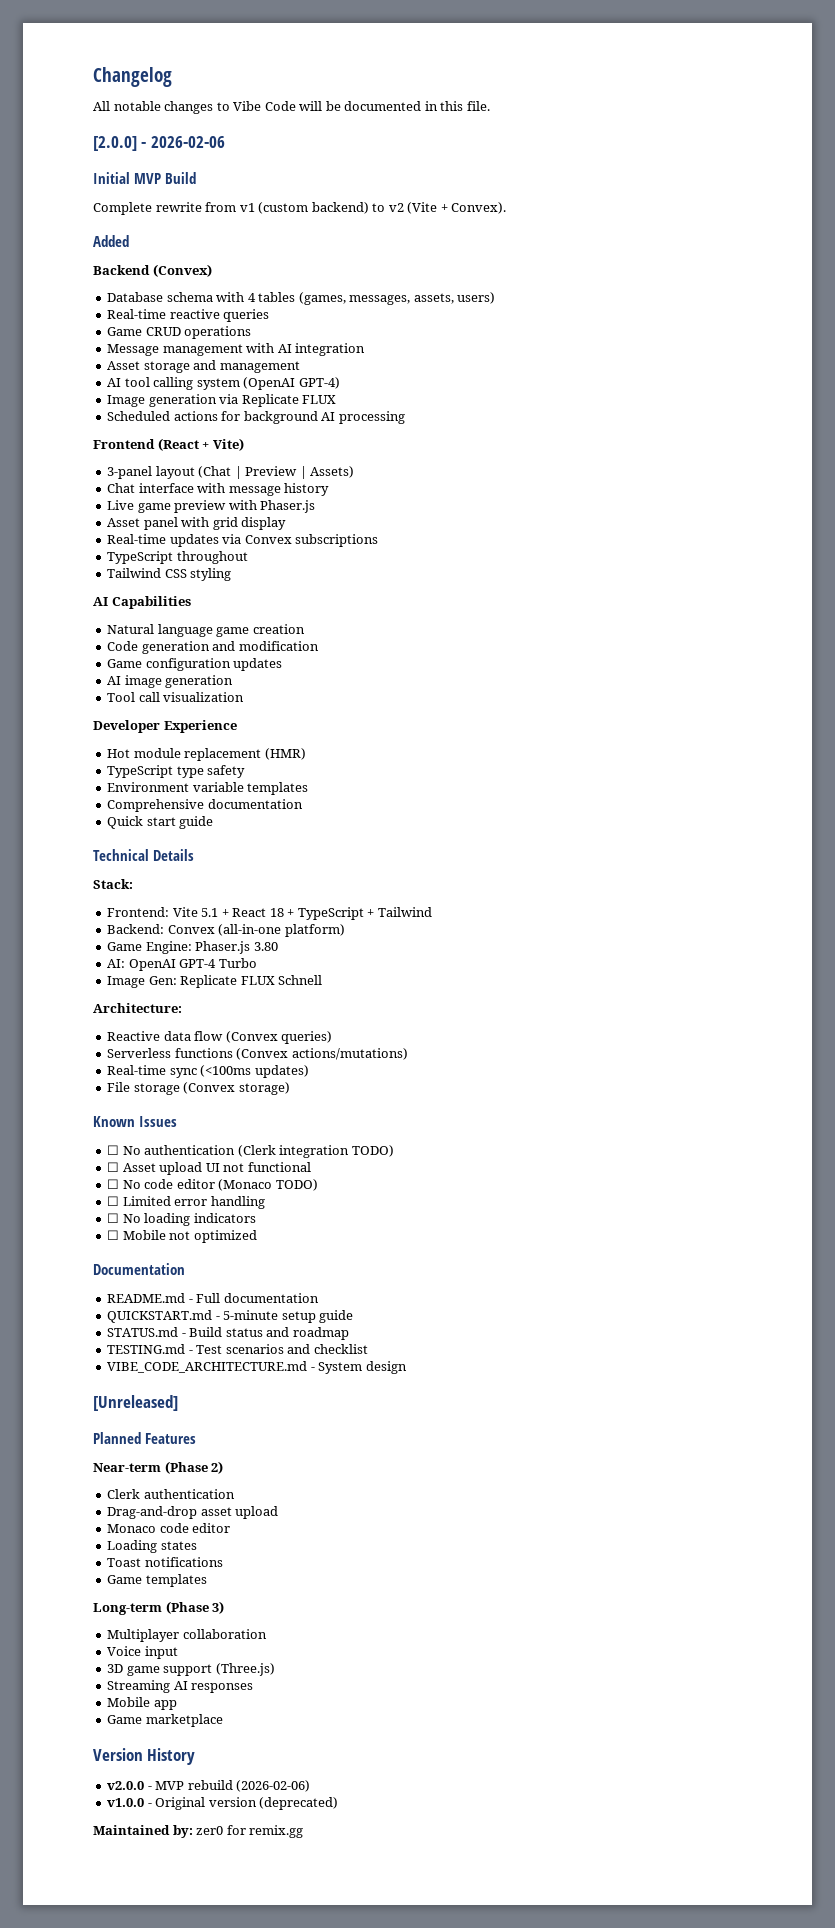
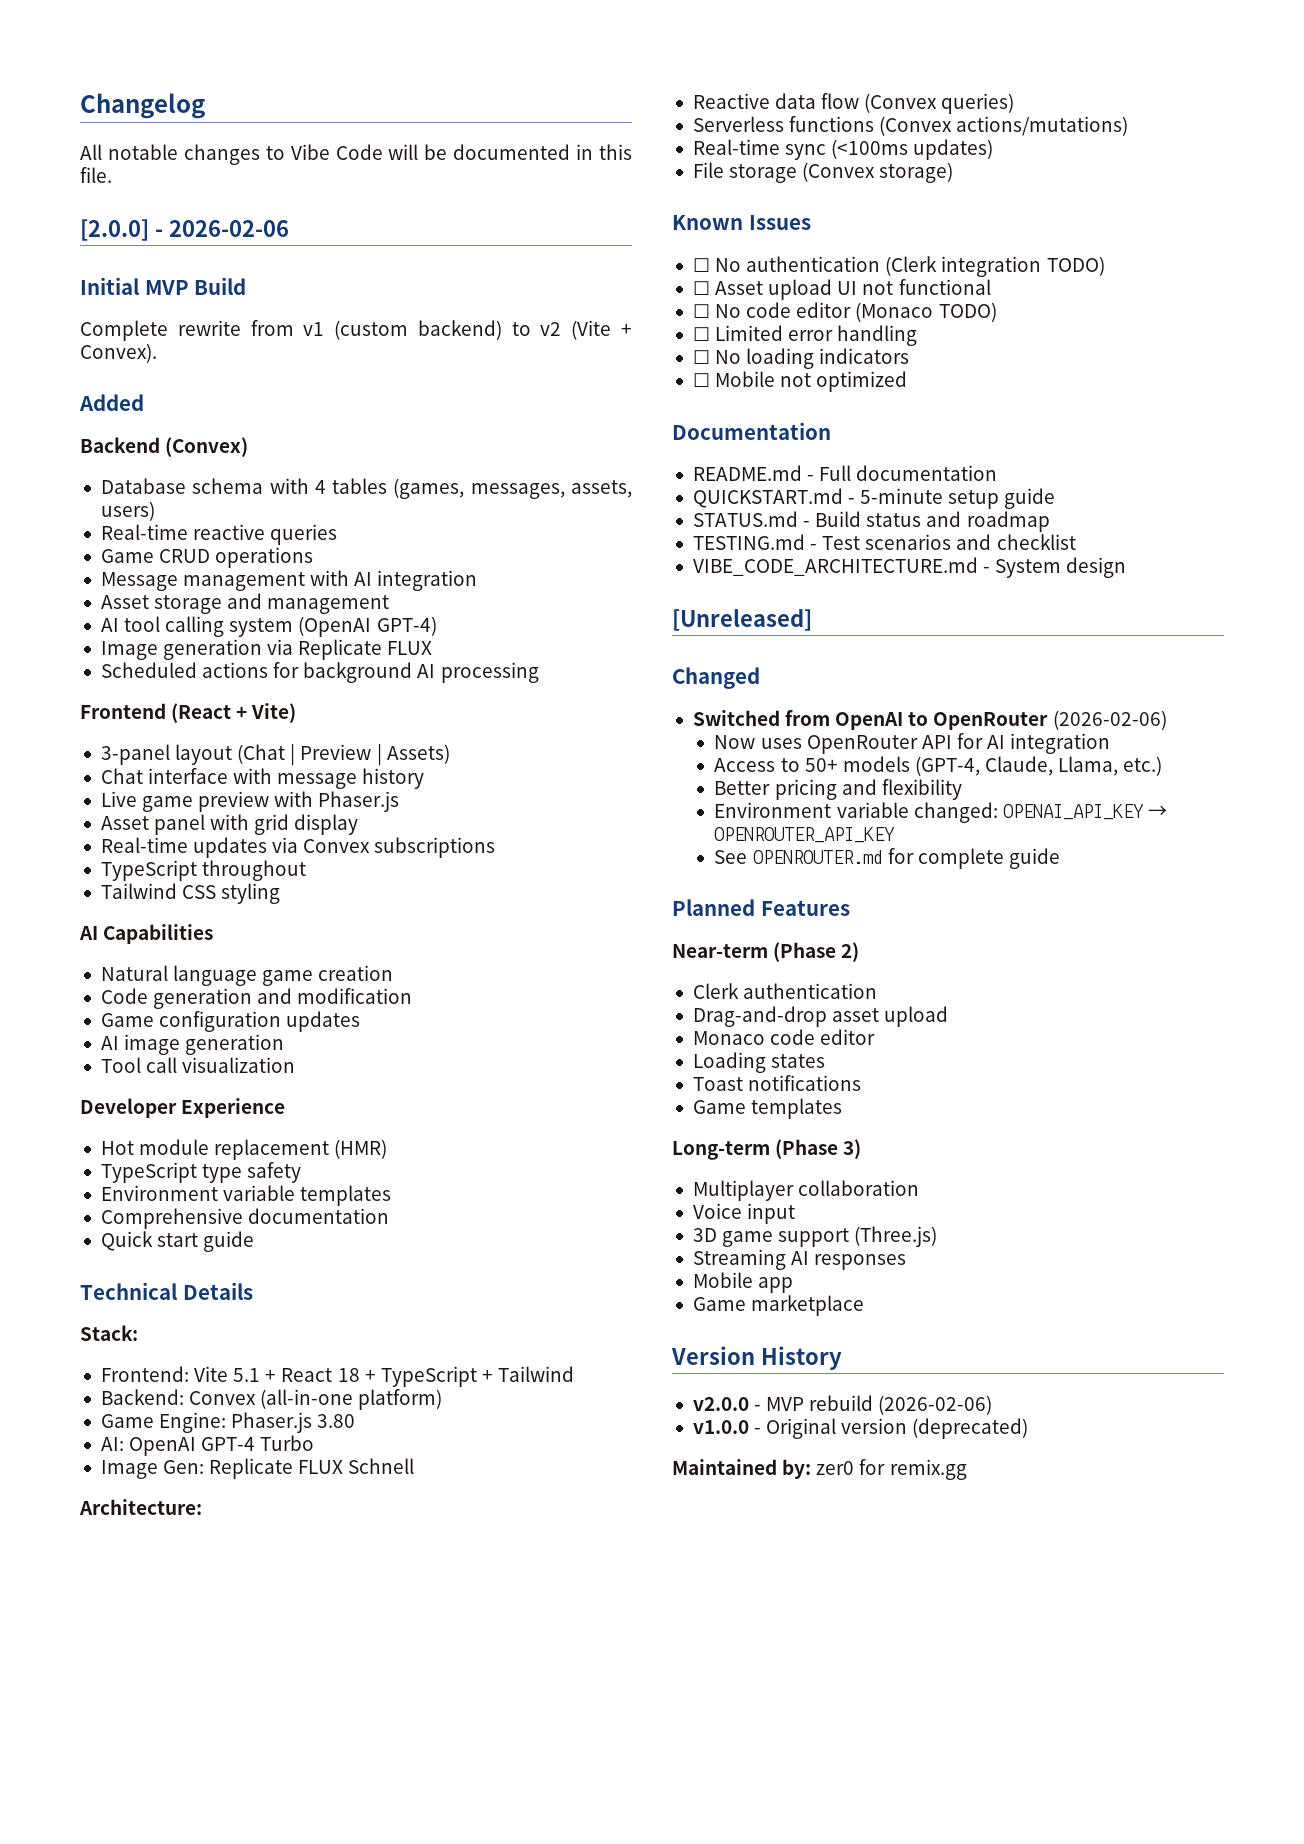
(178, 1403) none -> [672,667,760,689] [692,710,1167,730] [714,733,1111,754] [714,756,1163,776] [714,779,962,800] [714,802,1168,823] [714,827,896,843] [714,848,1061,869] // Changed // Switched from OpenAI to OpenRouter (2026-02-06) // Now uses OpenRouter API for AI integration // Access to 50+ models (GPT-4, Claude, Llama, etc.) // Better pricing and flexibility // Environment variable changed: OPENAI_API_KEY → OPENROUTER_API_KEY // See OPENROUTER.md for complete guide

